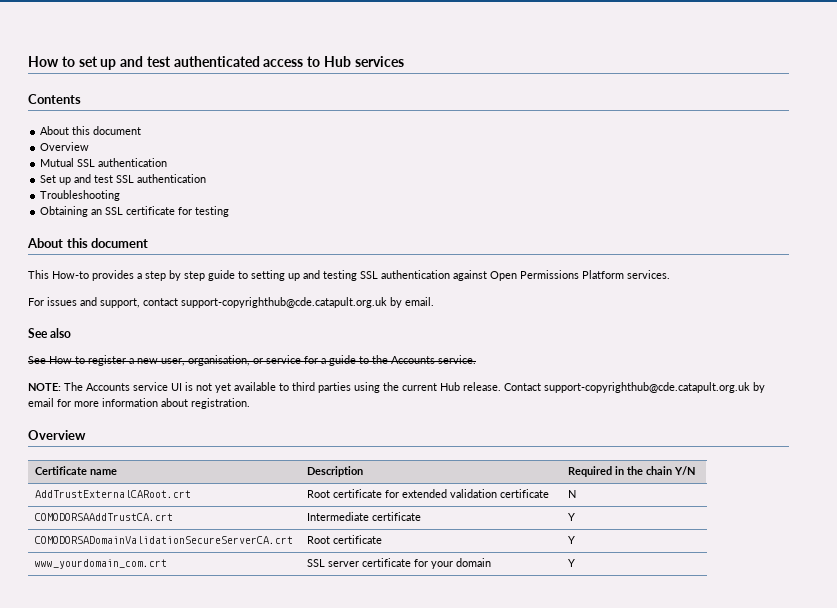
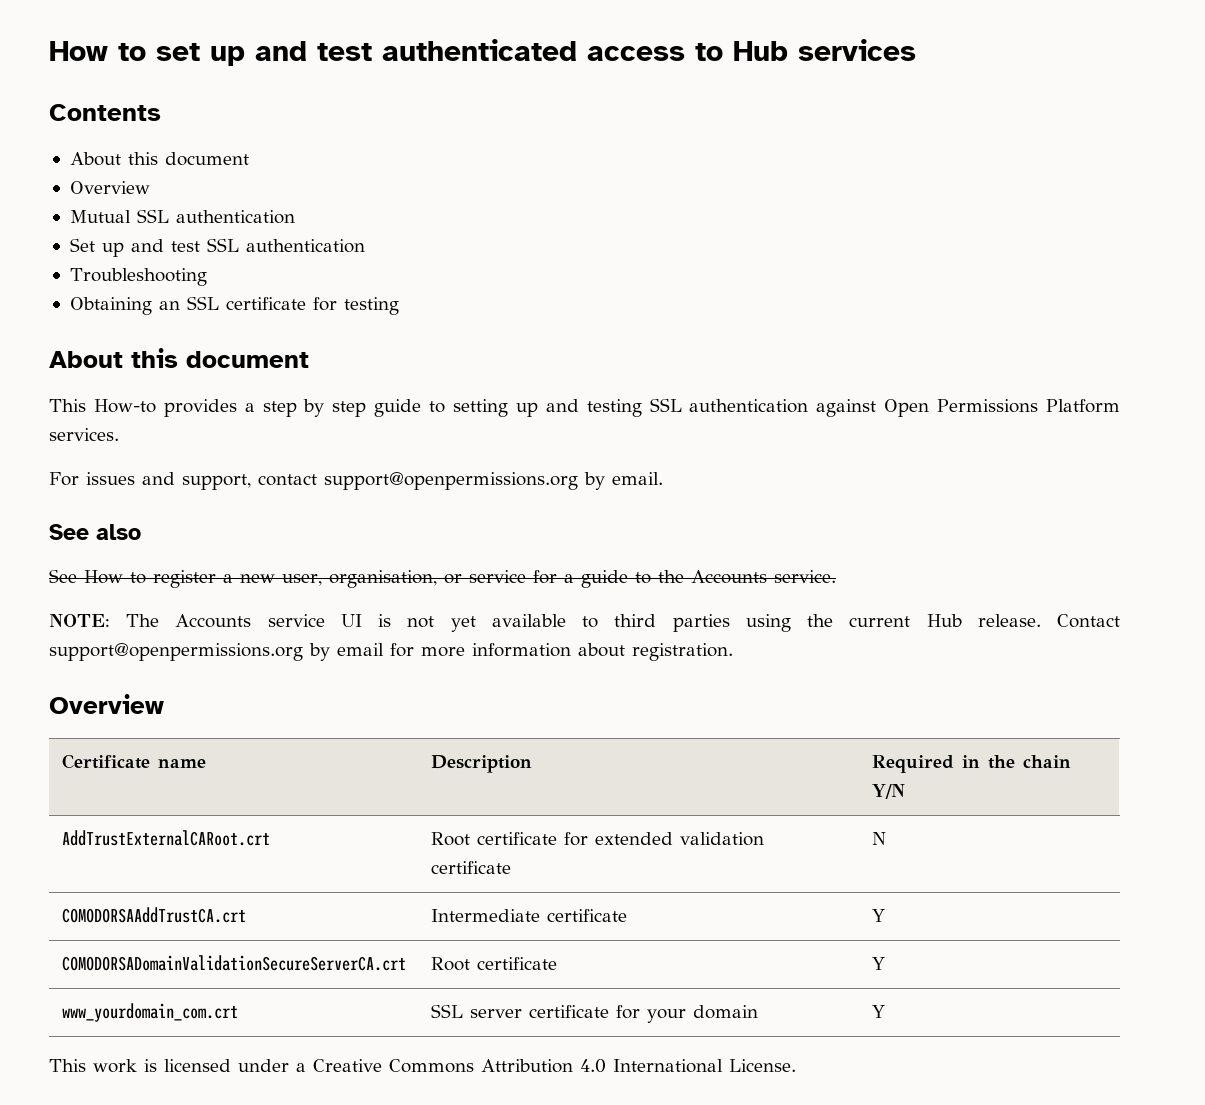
[181,297,387,308] support-copyrighthub@cde.catapult.org.uk -> [324,472,578,490] support@openpermissions.org
[544,382,750,393] support-copyrighthub@cde.catapult.org.uk -> [49,643,303,661] support@openpermissions.org
(575, 563) none -> [49,1059,796,1073] // This work is licensed under a Creative Commons Attribution 4.0 International License.

